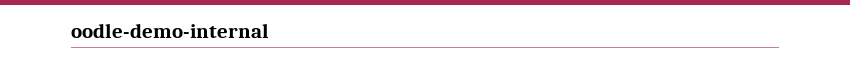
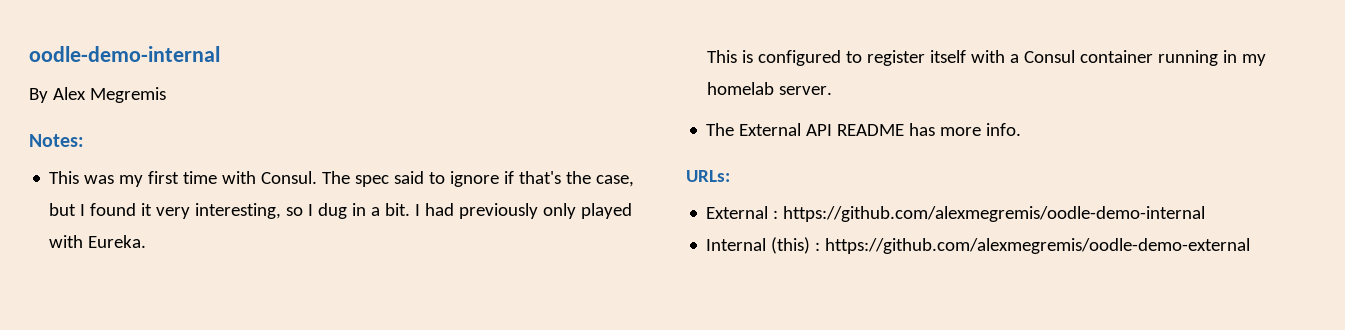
(269, 30) none -> [29,87,166,103] [29,134,84,147] [49,171,635,187] [49,203,633,219] [49,235,147,248] [707,50,1267,66] [707,82,833,95] [706,123,1022,136] [686,170,730,182] [706,206,1206,222] [706,237,1251,254] // By Alex Megremis // Notes: // This was my first time with Consul. The spec said to ignore if that's the case, but I found it very interesting, so I dug in a bit. I had previously only played with Eureka. // This is configured to register itself with a Consul container running in my homelab server. // The External API README has more info. // URLs: // External : https://github.com/alexmegremis/oodle-demo-internal // Internal (this) : https://github.com/alexmegremis/oodle-demo-external

